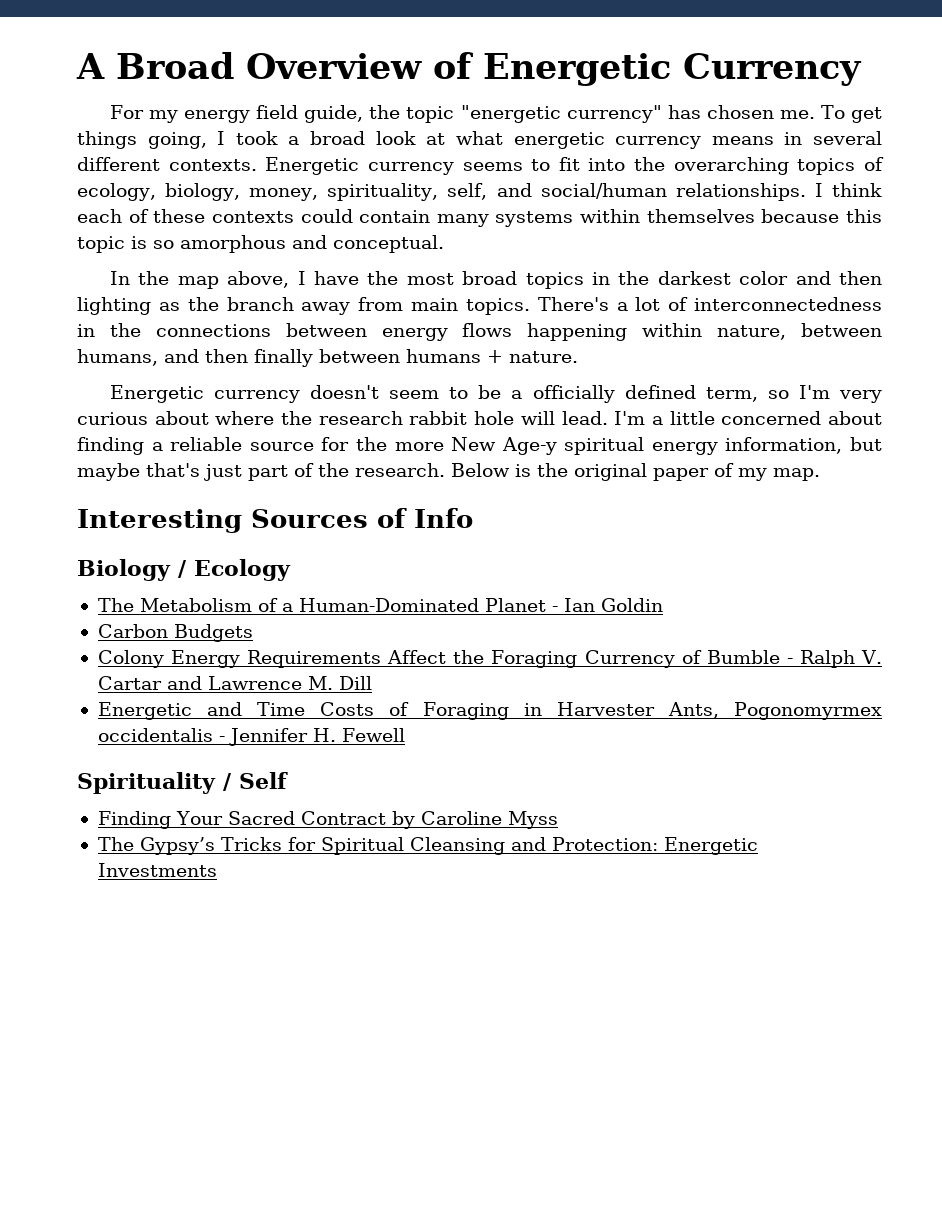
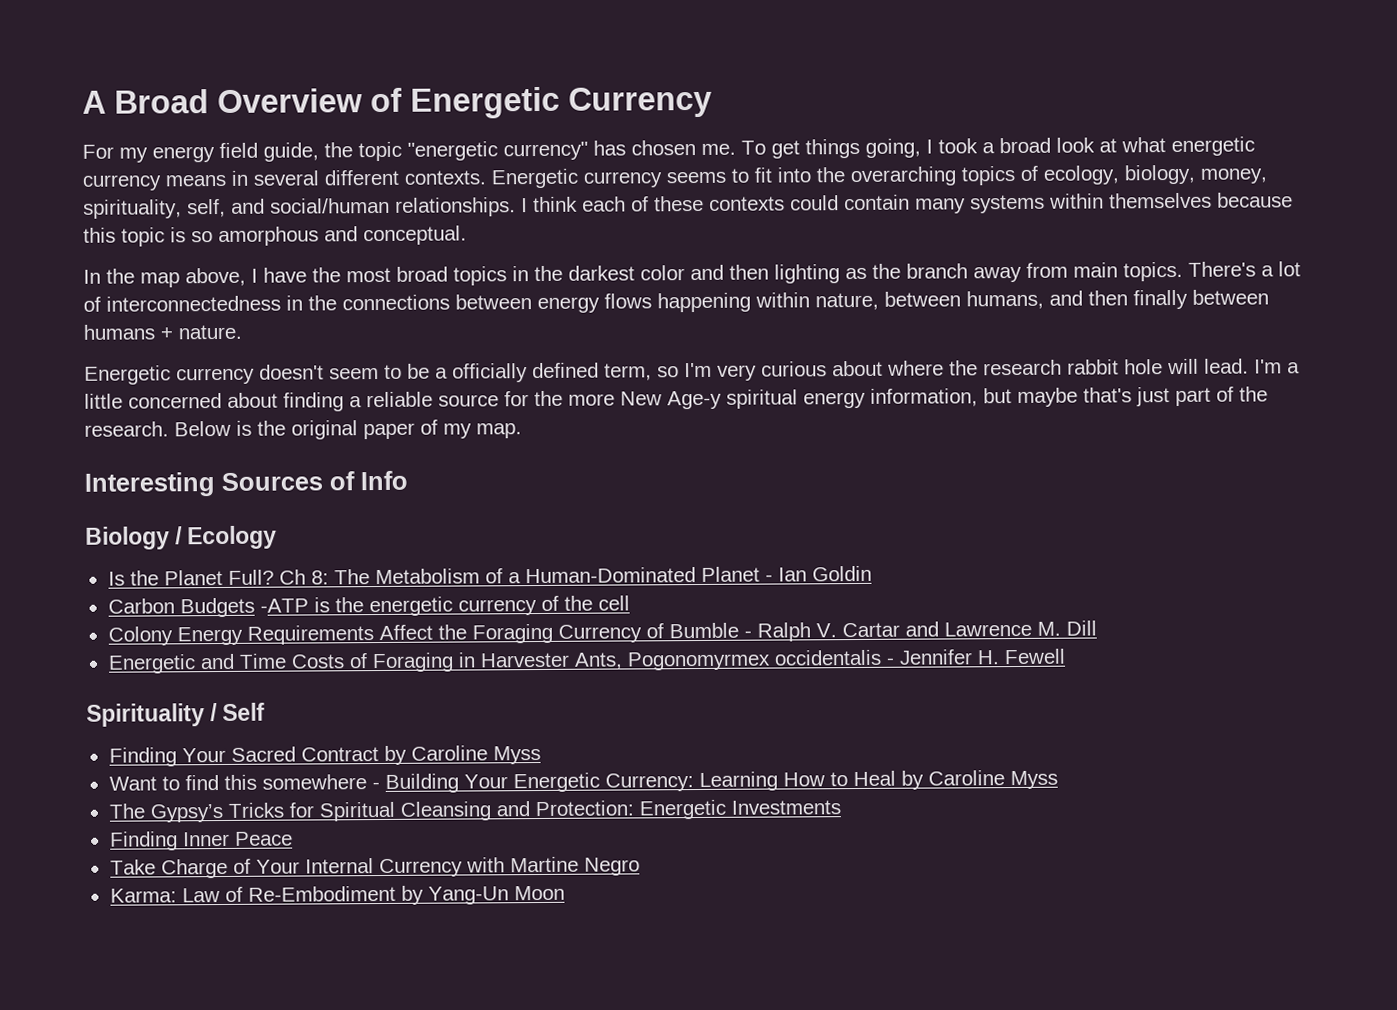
(291, 570) none -> [107,569,329,586] Is the Planet Full? Ch 8:
(253, 633) none -> [259,595,630,617] -ATP is the energetic currency of the cell
(558, 820) none -> [108,770,1058,793] // Want to find this somewhere - Building Your Energetic Currency: Learning How to Heal by Caroline Myss
(217, 870) none -> [109,831,293,851] [109,856,640,879] [109,885,565,905] // Finding Inner Peace // Take Charge of Your Internal Currency with Martine Negro // Karma: Law of Re-Embodiment by Yang-Un Moon

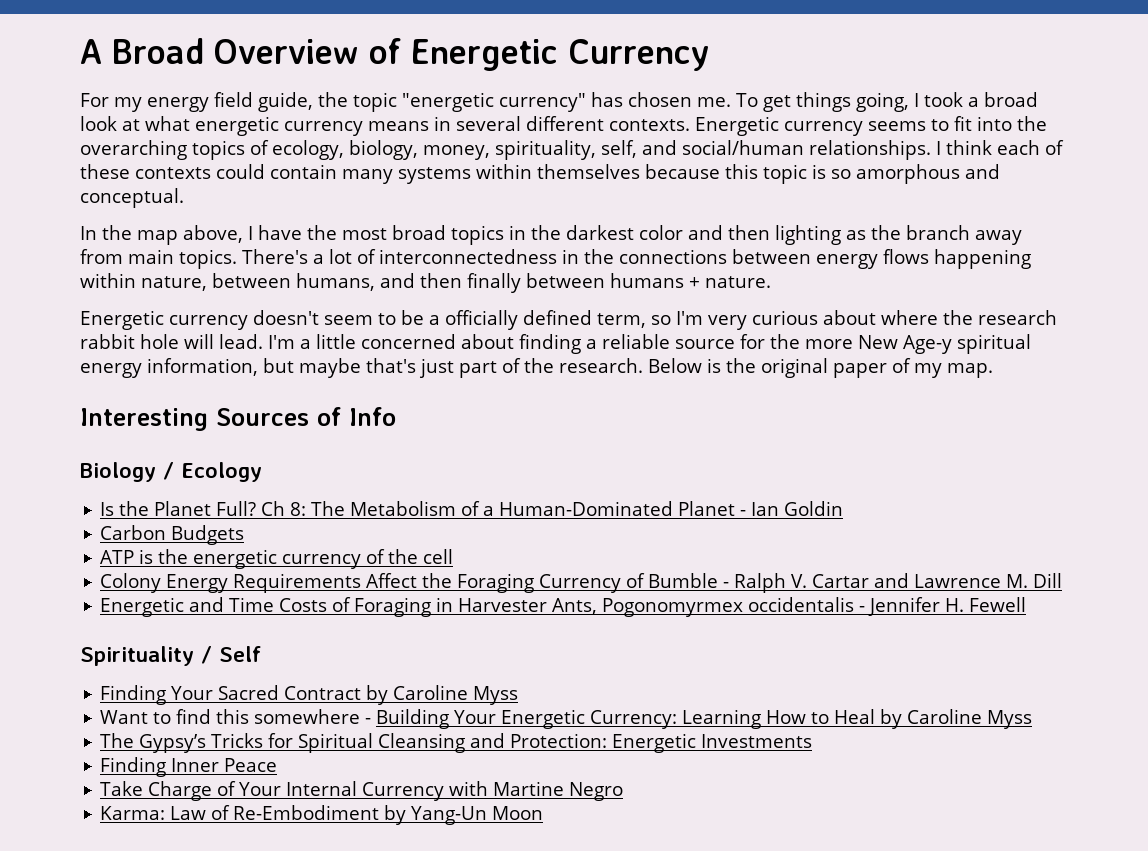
[259,598,309,613] -ATP -> [100,550,135,564] // ATP

